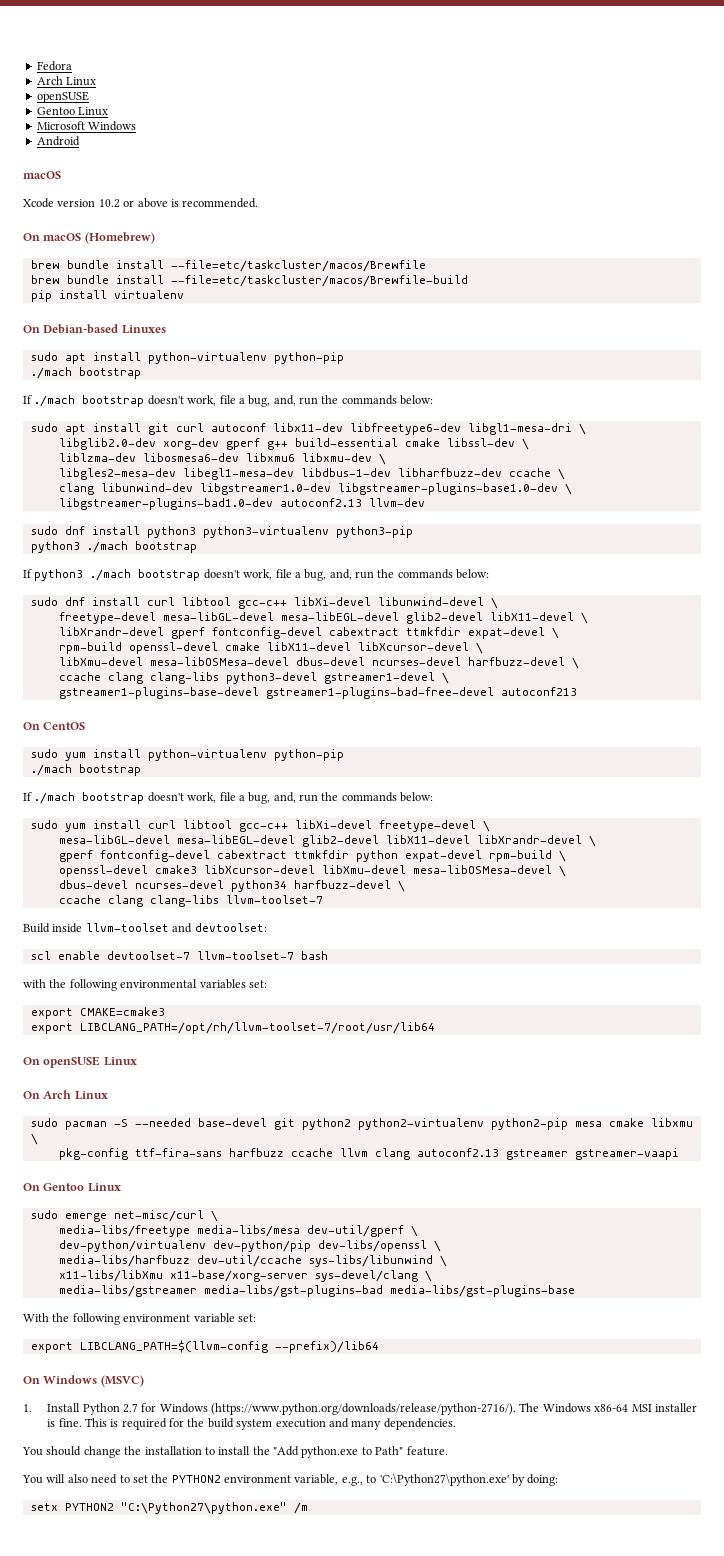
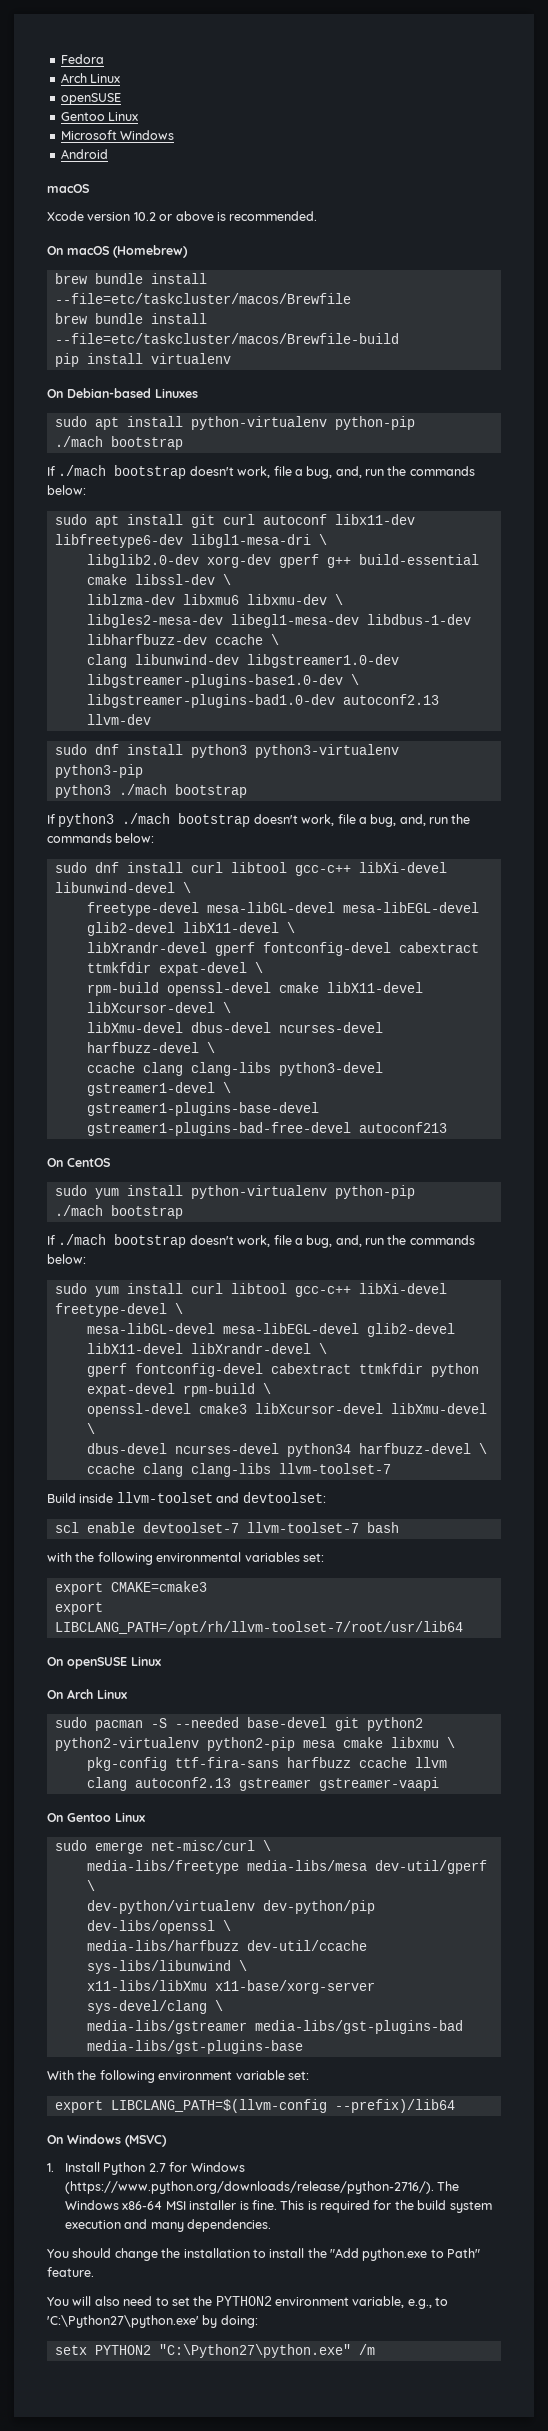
[142,453,239,462] libosmesa6-dev -> (175, 599) none
[149,657,289,666] mesa-libOSMesa-devel -> (183, 1027) none
[412,865,552,874] mesa-libOSMesa-devel -> (487, 1408) none

